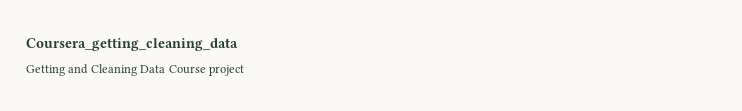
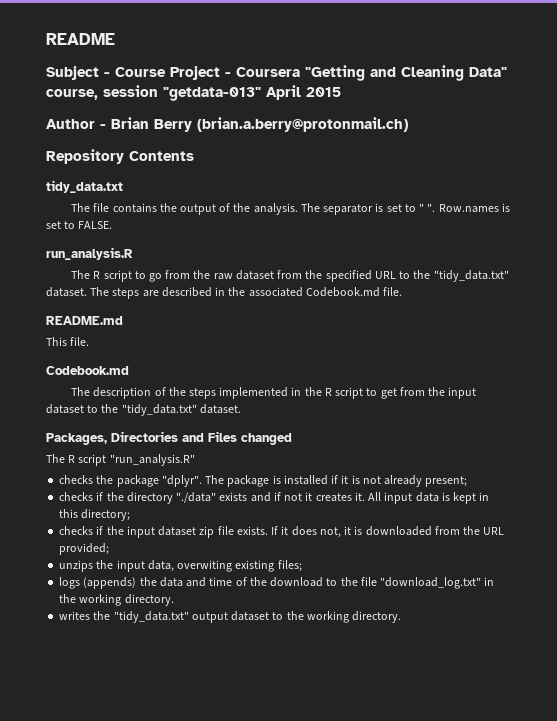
[26,38,238,51] [26,64,244,76] Coursera_getting_cleaning_data // Getting and Cleaning Data Course project -> [46,33,115,45] [46,65,507,81] [46,85,341,101] [46,117,408,132] [46,149,194,164] [46,180,123,193] [71,203,510,215] [46,221,113,229] [46,247,133,260] [71,270,509,282] [46,287,403,299] [46,316,123,325] [46,337,90,346] [46,366,129,375] [71,387,477,399] [46,404,241,416] [46,431,292,445] [46,454,195,466] [59,475,468,487] [59,492,490,504] [59,509,131,521] [59,526,505,538] [59,543,110,555] [59,560,302,572] [59,577,495,589] [59,594,174,606] [59,611,402,623] README // Subject - Course Project - Coursera "Getting and Cleaning Data" course, session "getdata-013" April 2015 // Author - Brian Berry (brian.a.berry@protonmail.ch) // Repository Contents // tidy_data.txt // The file contains the output of the analysis. The separator is set to " ". Row.names is set to FALSE. // run_analysis.R // The R script to go from the raw dataset from the specified URL to the "tidy_data.txt" dataset. The steps are described in the associated Codebook.md file. // README.md // This file. // Codebook.md // The description of the steps implemented in the R script to get from the input dataset to the "tidy_data.txt" dataset. // Packages, Directories and Files changed // The R script "run_analysis.R" // checks the package "dplyr". The package is installed if it is not already present; // checks if the directory "./data" exists and if not it creates it. All input data is kept in this directory; // checks if the input dataset zip file exists. If it does not, it is downloaded from the URL provided; // unzips the input data, overwiting existing files; // logs (appends) the data and time of the download to the file "download_log.txt" in the working directory. // writes the "tidy_data.txt" output dataset to the working directory.

